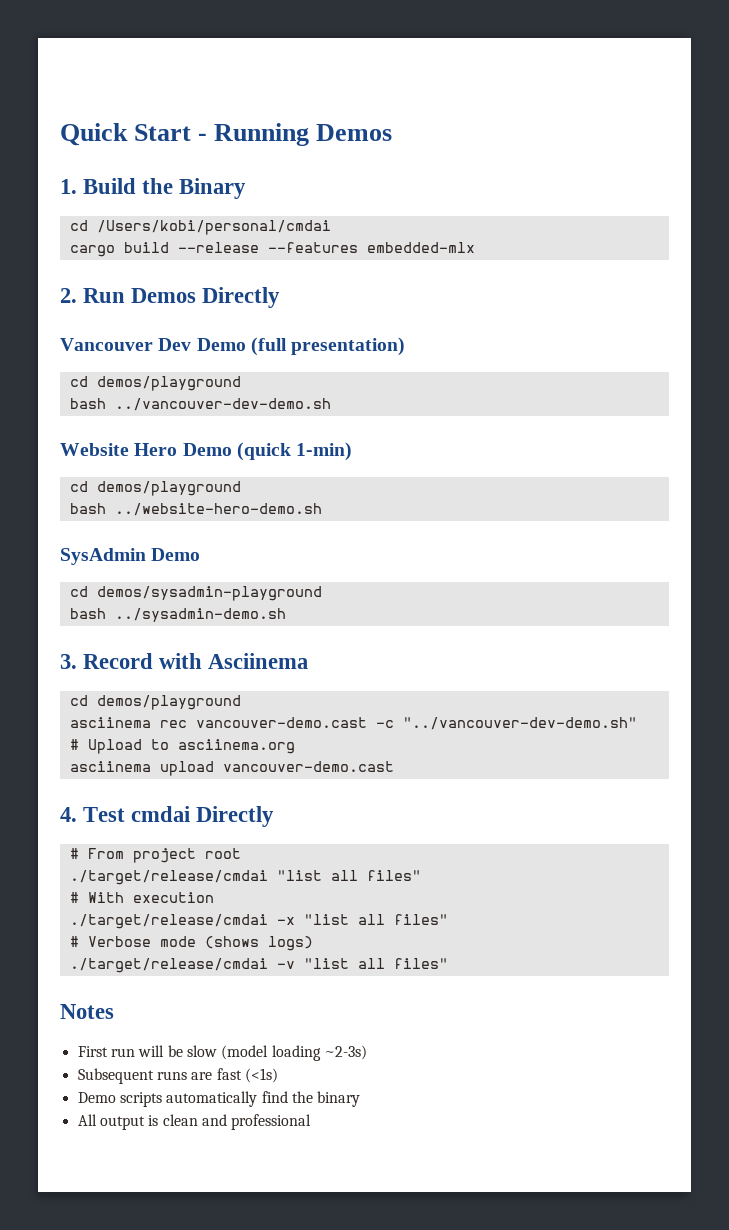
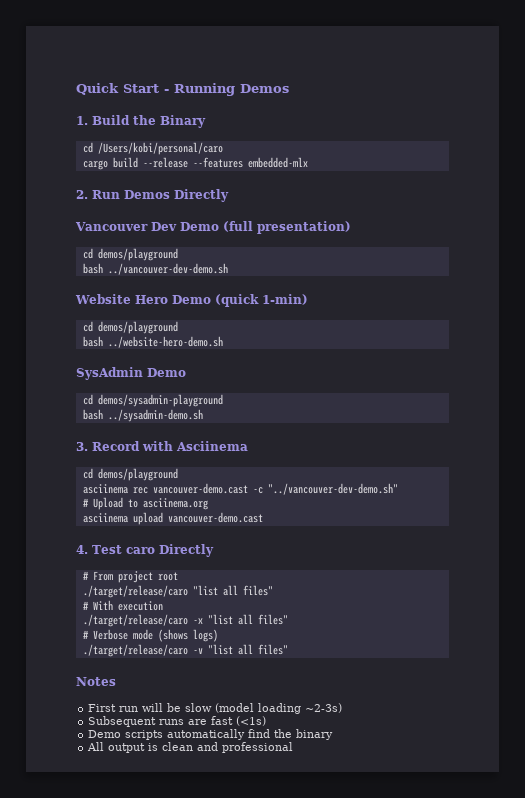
[96,220,331,235] /Users/kobi/personal/cmdai -> [97,142,223,155] /Users/kobi/personal/caro
[131,806,191,822] cmdai -> [125,547,155,554] caro
[69,870,268,885] ./target/release/cmdai -> [82,585,188,598] ./target/release/caro
[69,914,268,929] ./target/release/cmdai -> [82,614,188,627] ./target/release/caro
[69,958,268,973] ./target/release/cmdai -> [82,644,188,657] ./target/release/caro

